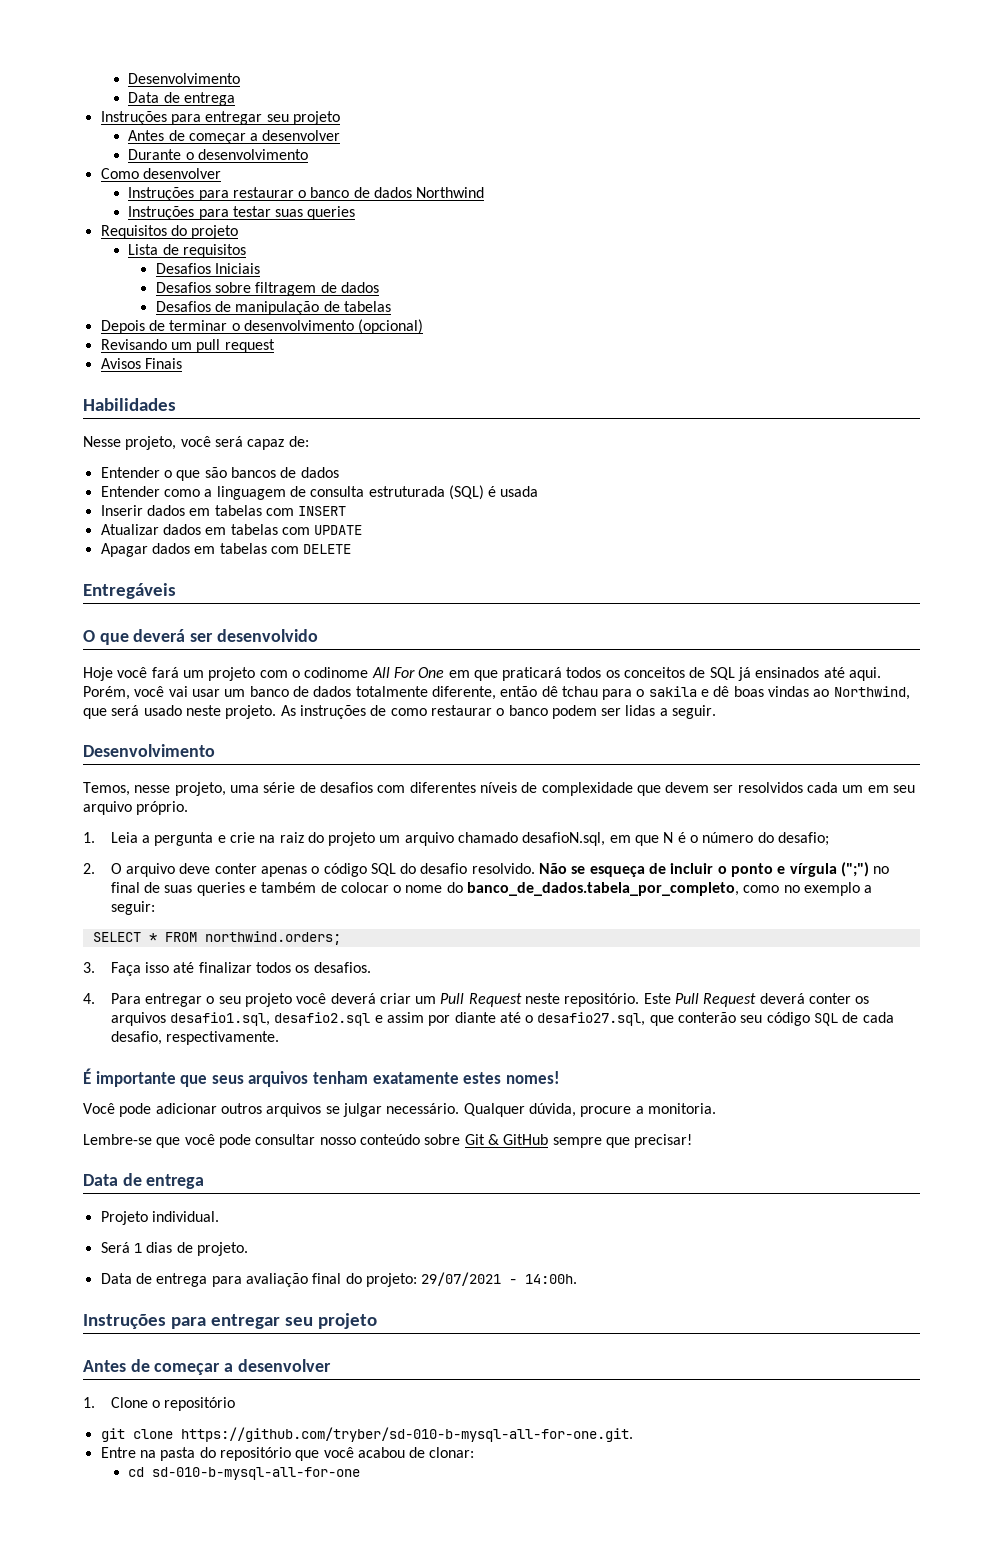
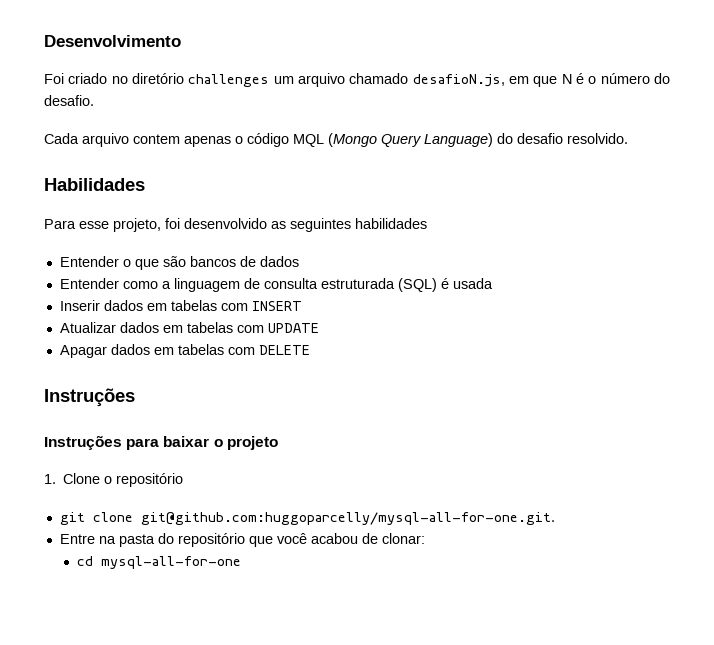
[128,73,241,84] [128,92,235,106] [100,111,340,125] [128,130,341,144] [128,149,308,160] [100,168,221,179] [128,187,485,201] [128,206,356,220] [100,225,239,239] [128,244,246,258] [155,263,261,274] [155,282,380,296] [155,301,392,315] [100,319,424,334] [100,339,275,353] [100,358,182,369] [83,398,176,411] [83,436,309,450] Desenvolvimento // Data de entrega // Instruções para entregar seu projeto // Antes de começar a desenvolver // Durante o desenvolvimento // Como desenvolver // Instruções para restaurar o banco de dados Northwind // Instruções para testar suas queries // Requisitos do projeto // Lista de requisitos // Desafios Iniciais // Desafios sobre filtragem de dados // Desafios de manipulação de tabelas // Depois de terminar o desenvolvimento (opcional) // Revisando um pull request // Avisos Finais // Habilidades // Nesse projeto, você será capaz de: -> [44,35,181,47] [44,73,671,87] [44,95,94,106] [44,133,628,147] [44,178,145,191] [44,218,427,232] Desenvolvimento // Foi criado no diretório challenges um arquivo chamado desafioN.js, em que N é o número do desafio. // Cada arquivo contem apenas o código MQL (Mongo Query Language) do desafio resolvido. // Habilidades // Para esse projeto, foi desenvolvido as seguintes habilidades
[83,583,176,599] [83,629,318,645] [83,667,882,681] [83,686,910,700] [83,705,717,719] [83,744,215,757] [83,782,916,796] [83,801,189,815] [83,832,829,846] [83,862,890,877] [110,882,873,896] [110,901,155,915] [92,931,341,945] [83,962,371,976] [83,993,870,1007] [110,1012,894,1026] [110,1031,279,1045] [83,1068,560,1087] [83,1103,716,1117] [83,1134,693,1148] [83,1173,205,1189] [100,1211,219,1225] [100,1242,248,1256] [100,1272,578,1287] [83,1313,377,1329] [83,1359,331,1375] Entregáveis // O que deverá ser desenvolvido // Hoje você fará um projeto com o codinome All For One em que praticará todos os conceitos de SQL já ensinados até aqui. Porém, você vai usar um banco de dados totalmente diferente, então dê tchau para o sakila e dê boas vindas ao Northwind, que será usado neste projeto. As instruções de como restaurar o banco podem ser lidas a seguir. // Desenvolvimento // Temos, nesse projeto, uma série de desafios com diferentes níveis de complexidade que devem ser resolvidos cada um em seu arquivo próprio. // 1. Leia a pergunta e crie na raiz do projeto um arquivo chamado desafioN.sql, em que N é o número do desafio; // 2. O arquivo deve conter apenas o código SQL do desafio resolvido. Não se esqueça de incluir o ponto e vírgula (";") no final de suas queries e também de colocar o nome do banco_de_dados.tabela_por_completo, como no exemplo a seguir: // SELECT * FROM northwind.orders; // 3. Faça isso até finalizar todos os desafios. // 4. Para entregar o seu projeto você deverá criar um Pull Request neste repositório. Este Pull Request deverá conter os arquivos desafio1.sql, desafio2.sql e assim por diante até o desafio27.sql, que conterão seu código SQL de cada desafio, respectivamente. // É importante que seus arquivos tenham exatamente estes nomes! // Você pode adicionar outros arquivos se julgar necessário. Qualquer dúvida, procure a monitoria. // Lembre-se que você pode consultar nosso conteúdo sobre Git & GitHub sempre que precisar! // Data de entrega // Projeto individual. // Será 1 dias de projeto. // Data de entrega para avaliação final do projeto: 29/07/2021 - 14:00h. // Instruções para entregar seu projeto // Antes de começar a desenvolver -> [44,388,135,407] [44,435,278,450] Instruções // Instruções para baixar o projeto
[180,1427,633,1442] https://github.com/tryber/sd-010-b-mysql-all-for-one.git. -> [140,512,555,525] git@github.com:huggoparcelly/mysql-all-for-one.git.
[152,1467,361,1480] sd-010-b-mysql-all-for-one -> [100,556,241,569] mysql-all-for-one

